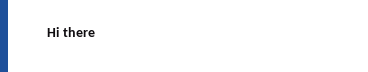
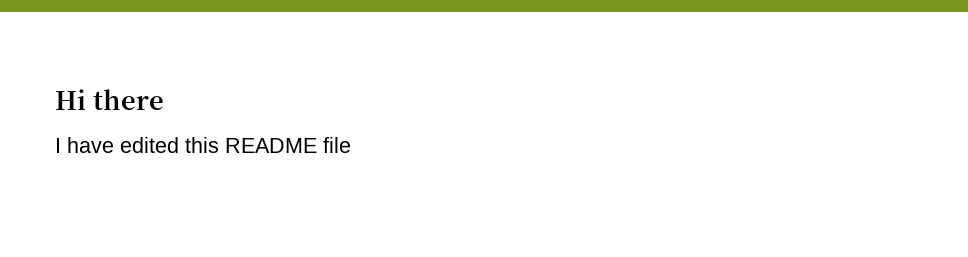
(95, 32) none -> [55,137,351,153] // I have edited this README file

